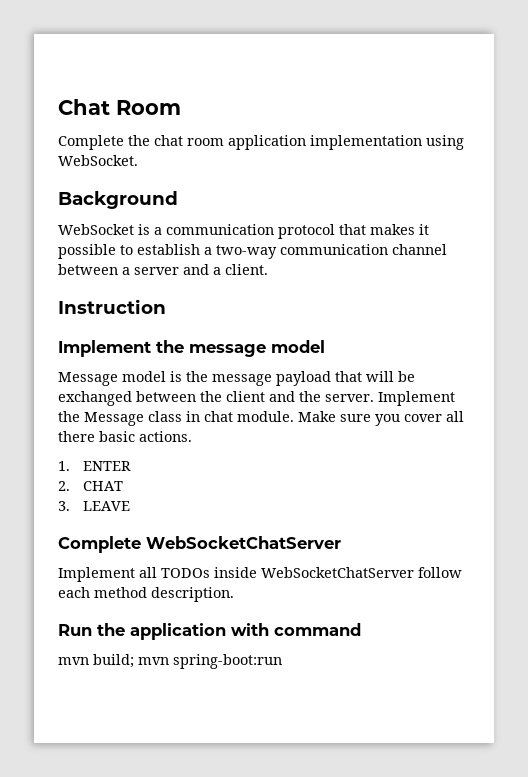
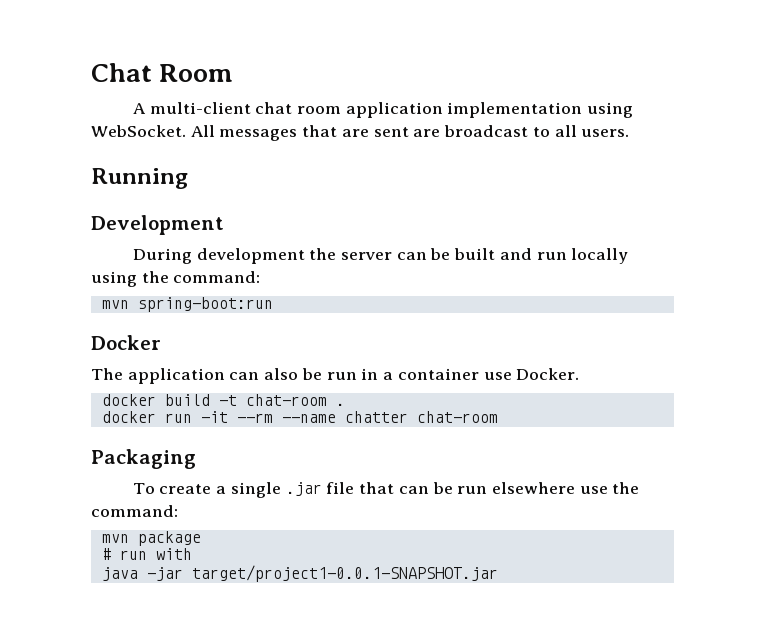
[58,135,150,150] Complete the -> [132,102,251,114] A multi-client
[58,191,178,209] [58,224,429,239] [58,244,447,259] [58,264,268,275] [58,299,166,314] [58,340,325,357] [58,371,415,386] [58,391,455,406] [58,411,464,426] [58,431,192,442] [58,461,132,471] [58,481,124,491] [58,501,131,511] [58,536,341,553] [58,567,462,582] [58,587,234,602] [58,623,361,640] [58,654,282,669] // Background // WebSocket is a communication protocol that makes it possible to establish a two-way communication channel between a server and a client. // Instruction // Implement the message model // Message model is the message payload that will be exchanged between the client and the server. Implement the Message class in chat module. Make sure you cover all there basic actions. // 1. ENTER // 2. CHAT // 3. LEAVE // Complete WebSocketChatServer // Implement all TODOs inside WebSocketChatServer follow each method description. // Run the application with command // mvn build; mvn spring-boot:run -> [190,125,630,141] [91,168,188,189] [91,215,224,235] [132,248,629,264] [91,271,261,287] [101,297,273,312] [91,335,161,350] [91,368,580,384] [101,394,345,406] [101,411,498,423] [91,449,196,469] [132,482,640,498] [91,505,178,517] [101,531,201,546] [101,548,192,560] [101,565,498,582] All messages that are sent are broadcast to all users. // Running // Development // During development the server can be built and run locally using the command: // mvn spring-boot:run // Docker // The application can also be run in a container use Docker. // docker build -t chat-room . // docker run -it --rm --name chatter chat-room // Packaging // To create a single .jar file that can be run elsewhere use the command: // mvn package // # run with // java -jar target/project1-0.0.1-SNAPSHOT.jar

